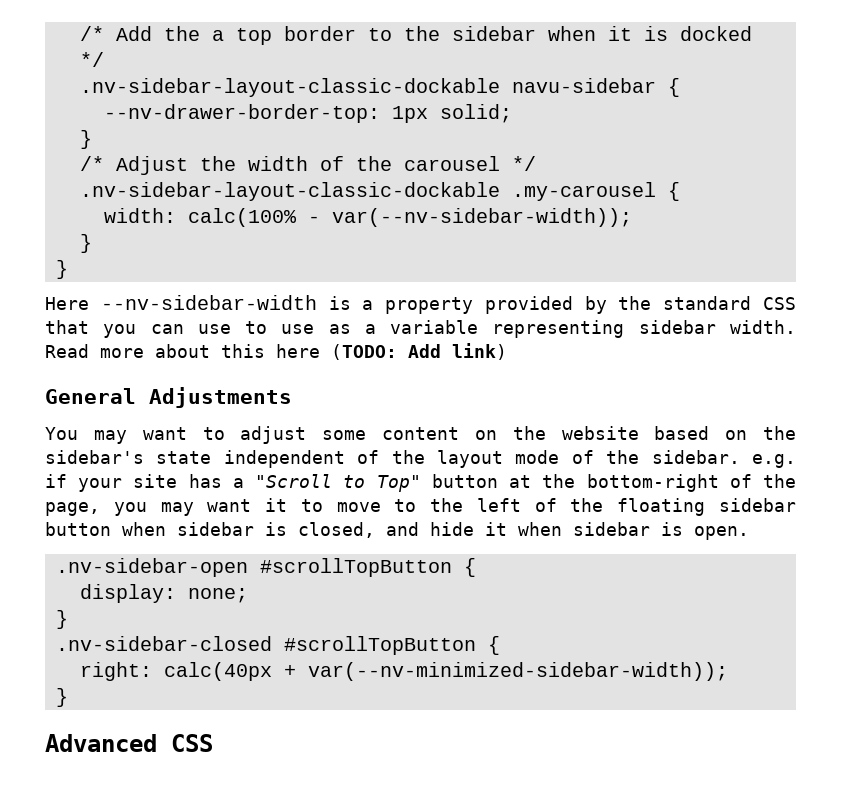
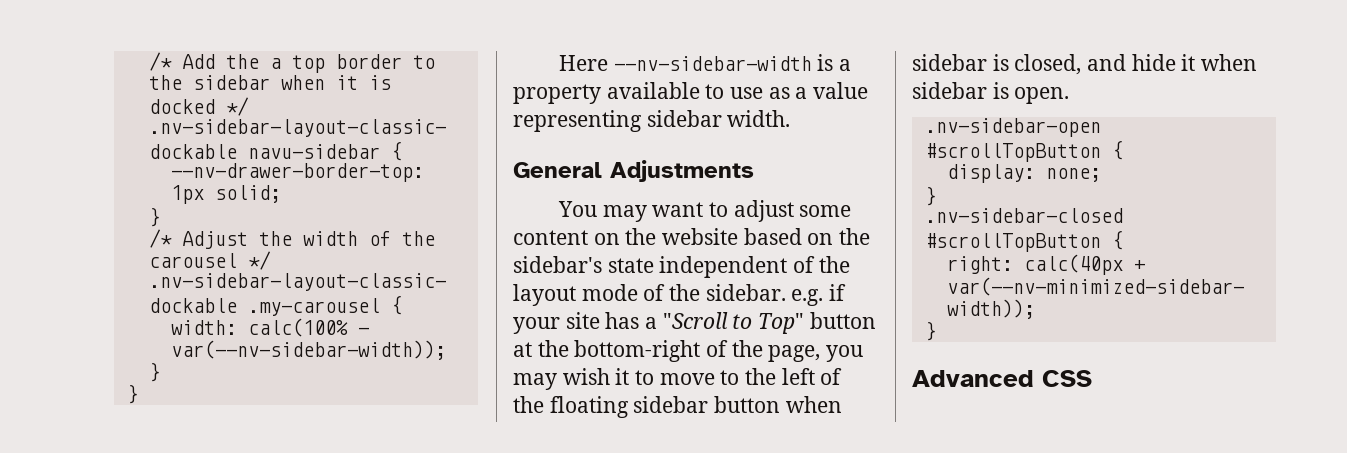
[484,296,797,314] [45,320,231,338] provided by the standard CSS that you can use -> [606,82,700,99] available
[390,320,479,334] variable -> [813,82,869,99] value
[45,343,507,360] Read more about this here (TODO: Add link) -> (791, 118) none
[207,499,252,512] want -> [562,368,610,385] wish

